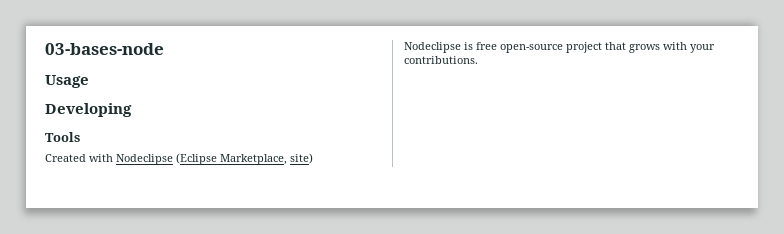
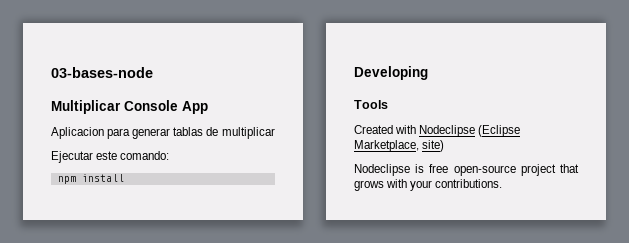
[45,75,89,88] Usage -> [51,100,208,114] [51,127,275,139] [51,151,170,163] [57,174,124,184] Multiplicar Console App // Aplicacion para generar tablas de multiplicar // Ejecutar este comando: // npm install

